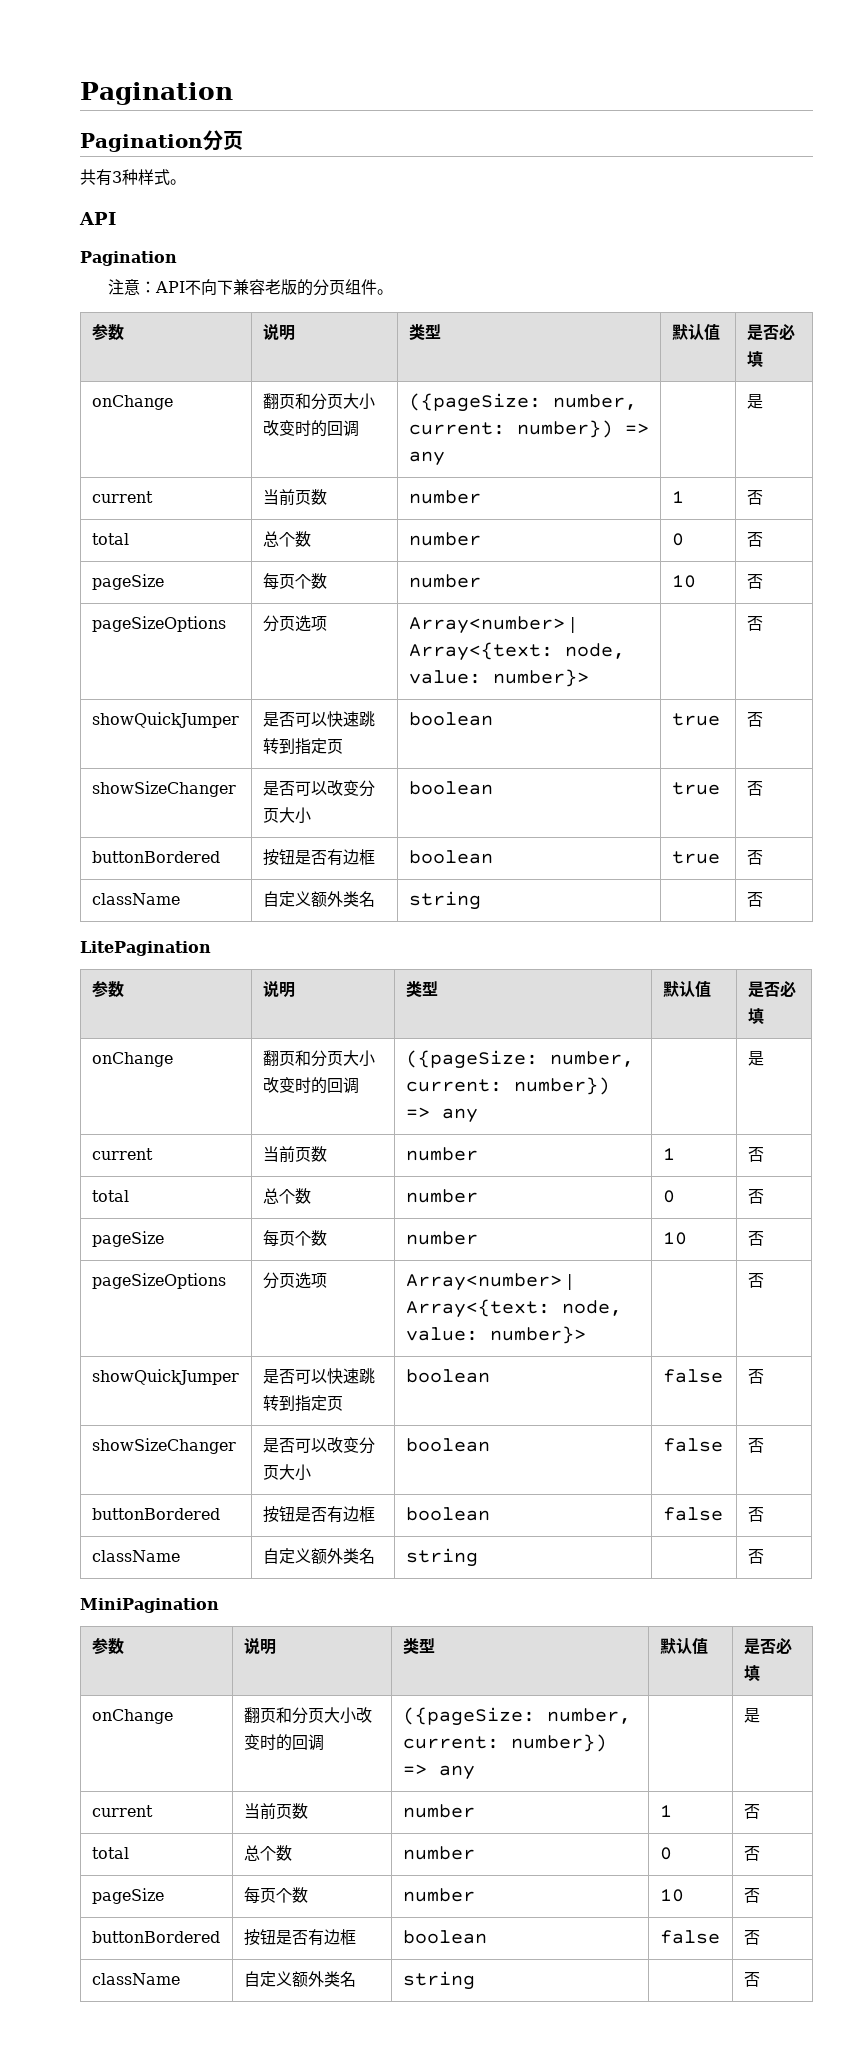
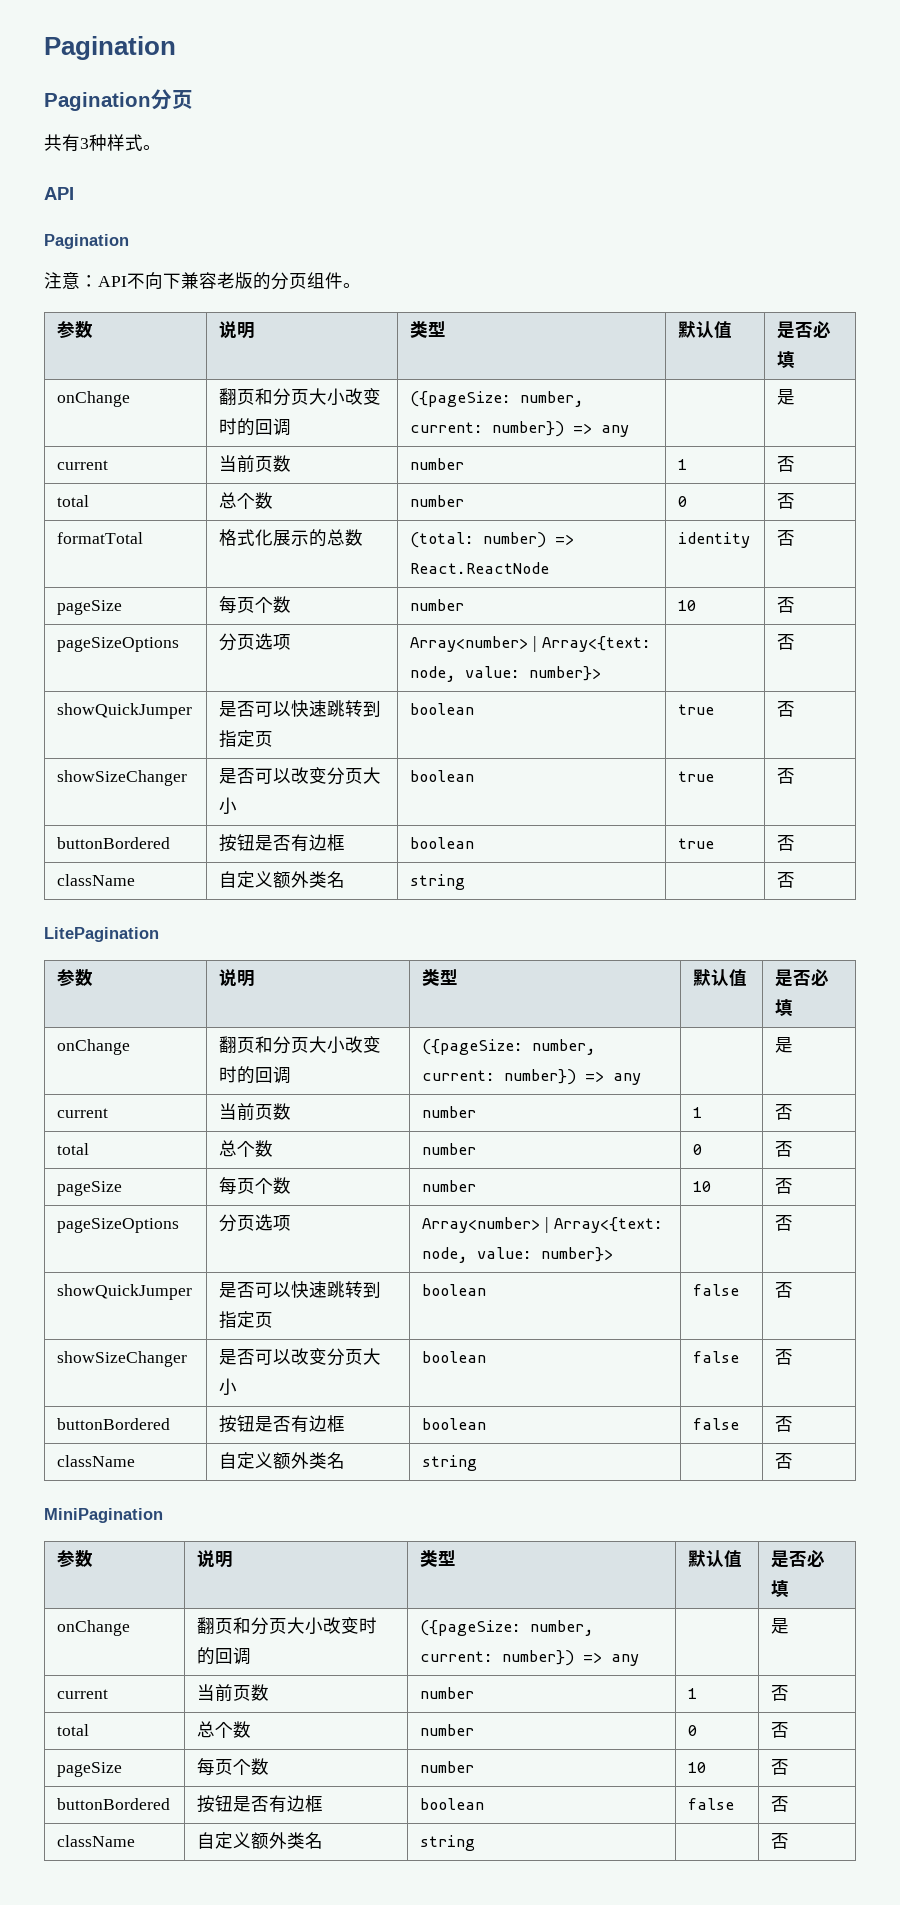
(763, 539) none -> [57,532,144,544] [219,529,364,547] [410,532,575,548] [410,562,550,574] [678,532,751,548] [777,530,796,546] // formatTotal | 格式化展示的总数 | (total: number) => React.ReactNode | identity | 否

